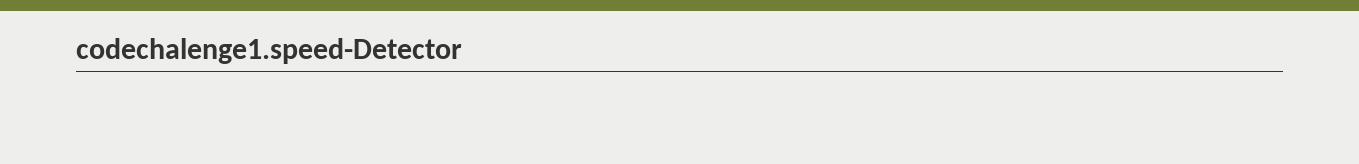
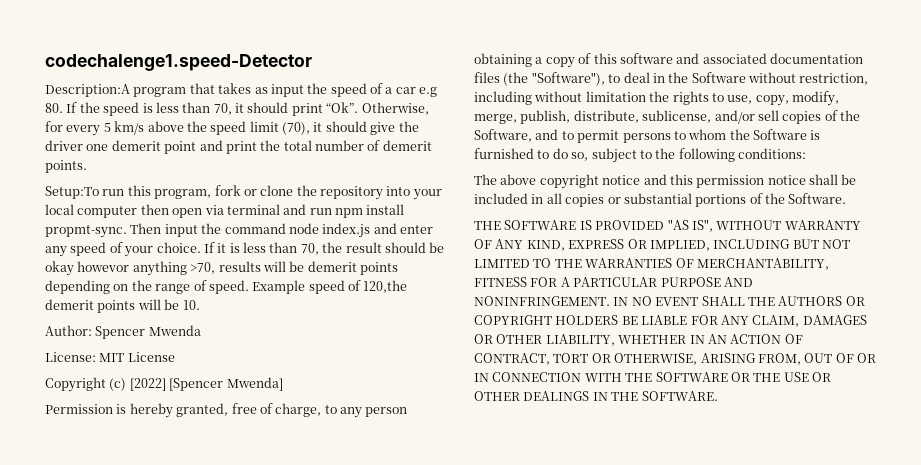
(462, 51) none -> [45,83,438,97] [45,102,429,116] [45,121,419,136] [45,140,432,154] [45,160,87,173] [45,185,442,200] [45,204,405,218] [45,223,433,238] [45,242,445,257] [45,261,398,276] [45,280,408,294] [45,299,200,313] [45,325,201,339] [45,352,175,362] [45,377,283,392] [45,403,408,418] [474,53,863,68] [474,72,869,86] [474,91,839,106] [474,110,860,124] [474,129,821,143] [474,148,806,163] [474,174,857,189] [474,193,847,207] [474,219,861,232] [474,239,850,251] [474,258,829,270] [474,277,753,287] [474,296,865,306] [474,315,867,327] [474,334,803,346] [474,353,876,365] [474,372,831,382] [474,391,718,401] // Description:A program that takes as input the speed of a car e.g 80. If the speed is less than 70, it should print “Ok”. Otherwise, for every 5 km/s above the speed limit (70), it should give the driver one demerit point and print the total number of demerit points. // Setup:To run this program, fork or clone the repository into your local computer then open via terminal and run npm install propmt-sync. Then input the command node index.js and enter any speed of your choice. If it is less than 70, the result should be okay howevor anything >70, results will be demerit points depending on the range of speed. Example speed of 120,the demerit points will be 10. // Author: Spencer Mwenda // License: MIT License // Copyright (c) [2022] [Spencer Mwenda] // Permission is hereby granted, free of charge, to any person obtaining a copy of this software and associated documentation files (the "Software"), to deal in the Software without restriction, including without limitation the rights to use, copy, modify, merge, publish, distribute, sublicense, and/or sell copies of the Software, and to permit persons to whom the Software is furnished to do so, subject to the following conditions: // The above copyright notice and this permission notice shall be included in all copies or substantial portions of the Software. // THE SOFTWARE IS PROVIDED "AS IS", WITHOUT WARRANTY OF ANY KIND, EXPRESS OR IMPLIED, INCLUDING BUT NOT LIMITED TO THE WARRANTIES OF MERCHANTABILITY, FITNESS FOR A PARTICULAR PURPOSE AND NONINFRINGEMENT. IN NO EVENT SHALL THE AUTHORS OR COPYRIGHT HOLDERS BE LIABLE FOR ANY CLAIM, DAMAGES OR OTHER LIABILITY, WHETHER IN AN ACTION OF CONTRACT, TORT OR OTHERWISE, ARISING FROM, OUT OF OR IN CONNECTION WITH THE SOFTWARE OR THE USE OR OTHER DEALINGS IN THE SOFTWARE.

